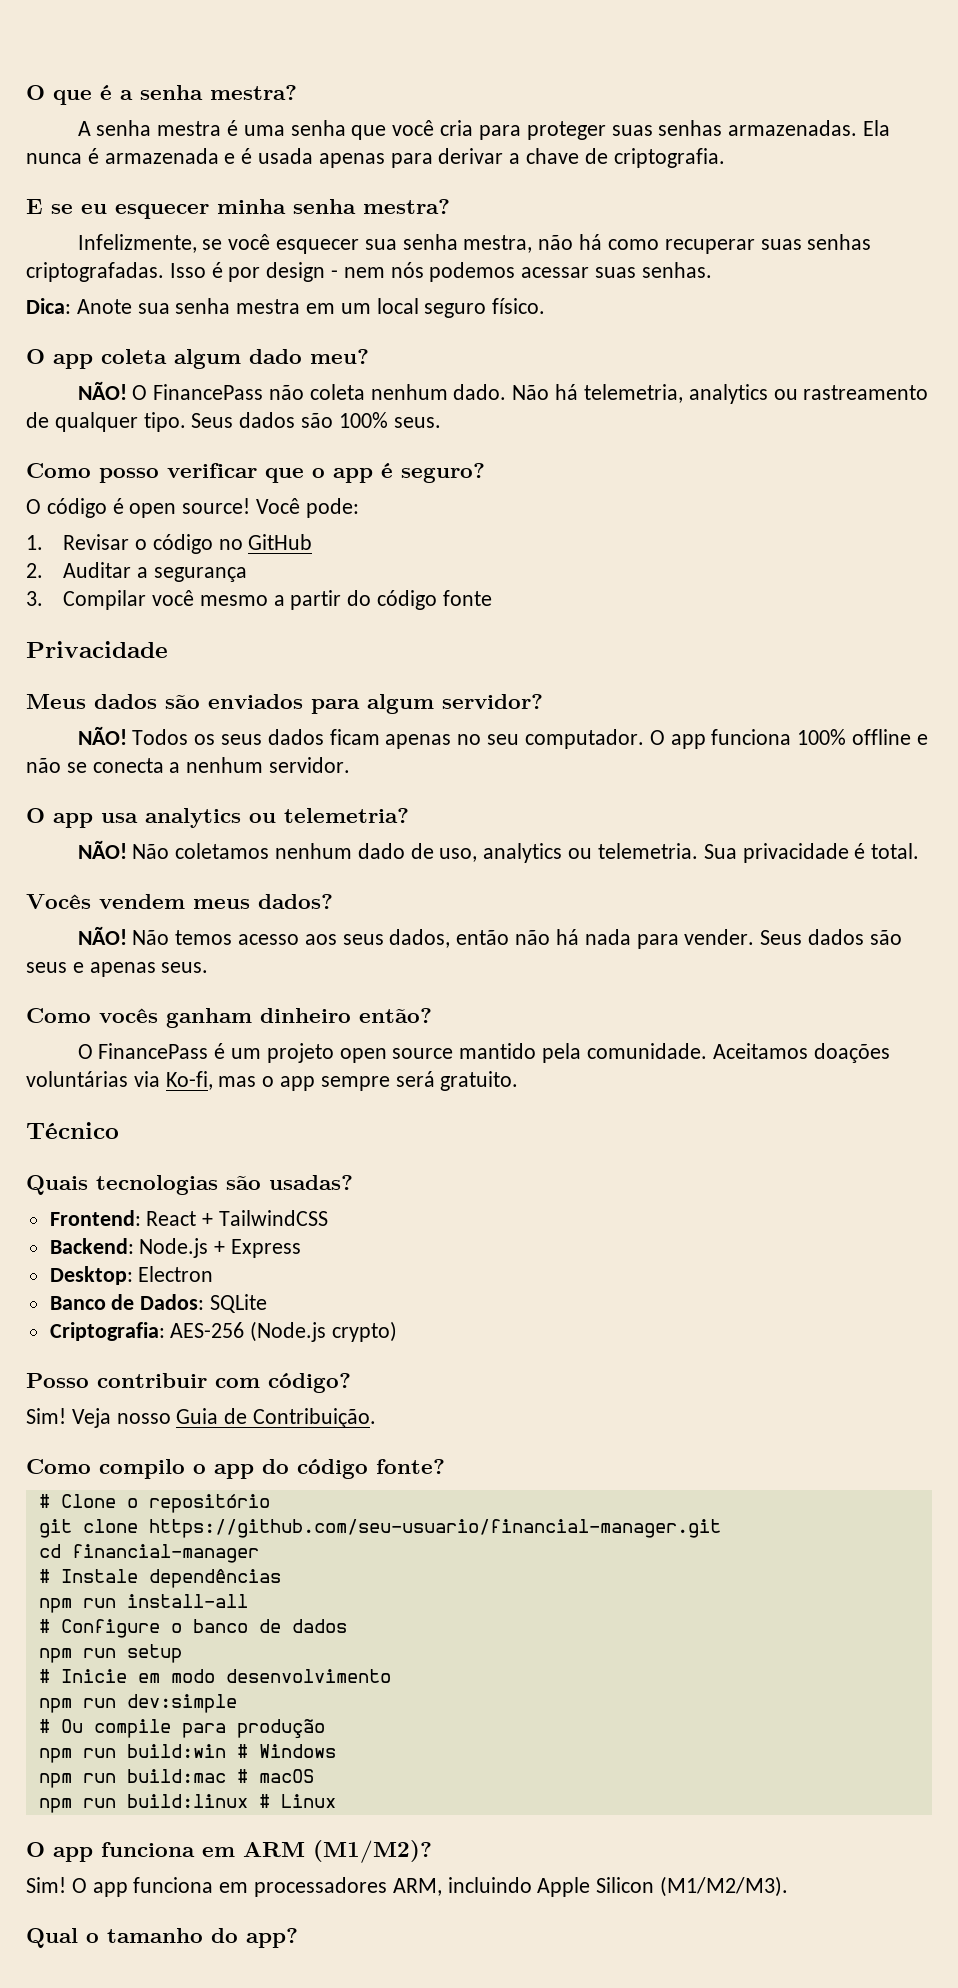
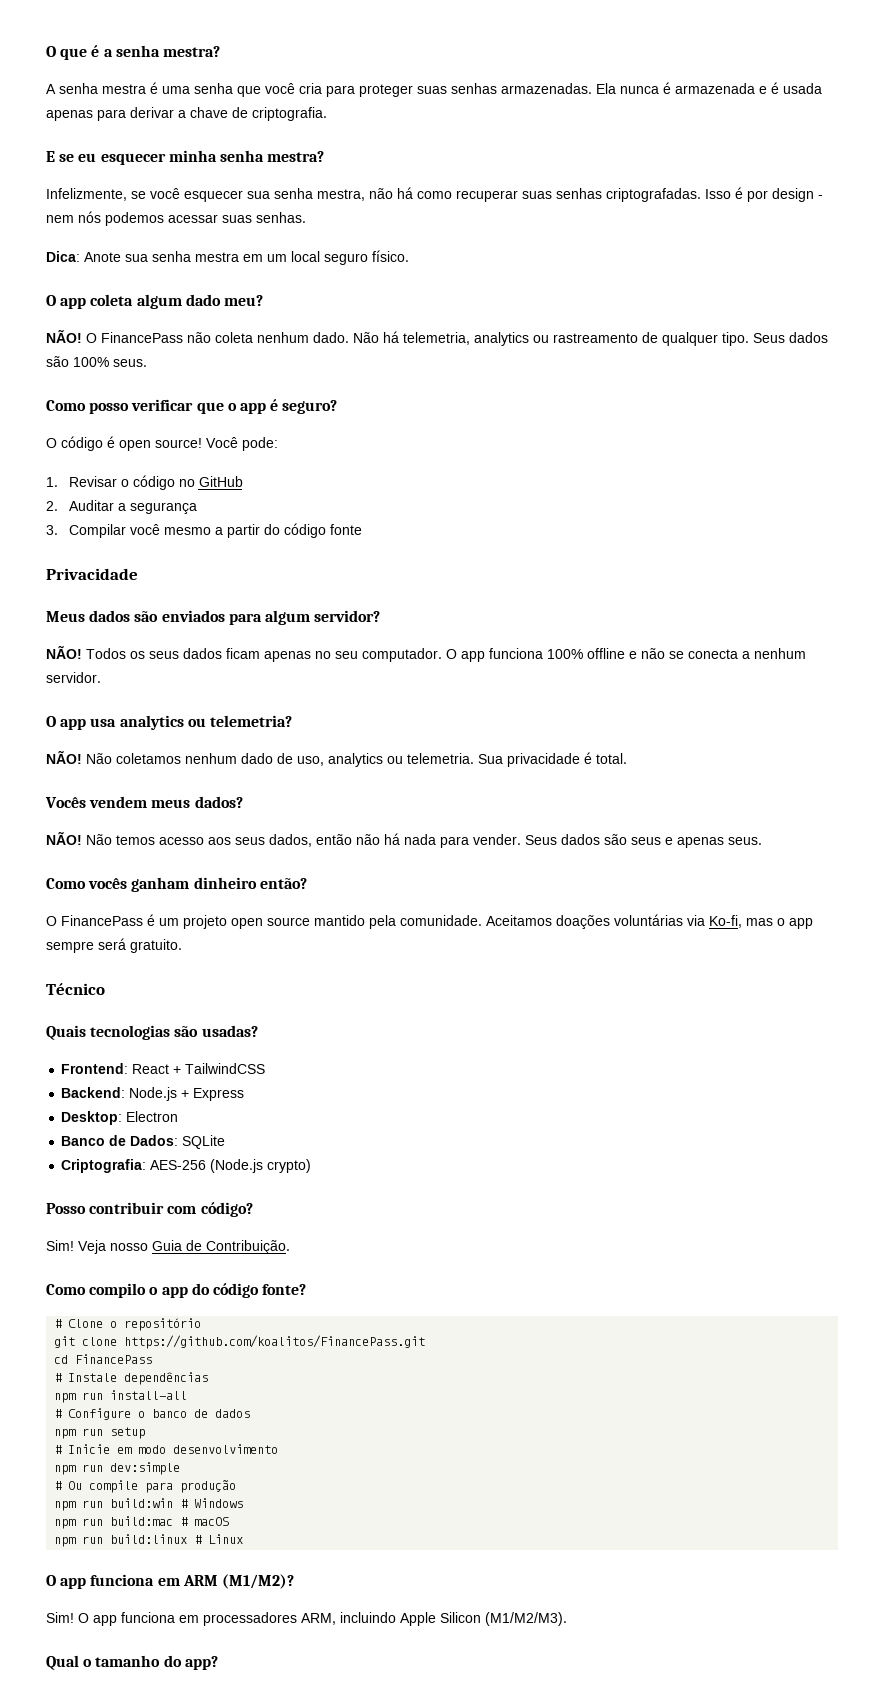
[148,1519,721,1538] https://github.com/seu-usuario/financial-manager.git -> [124,1335,426,1349] https://github.com/koalitos/FinancePass.git
[71,1544,259,1563] financial-manager -> [75,1354,153,1364] FinancePass

